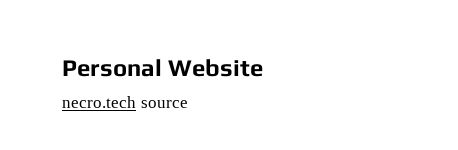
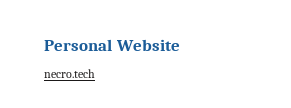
[140,100,188,108] source -> (95, 73) none

